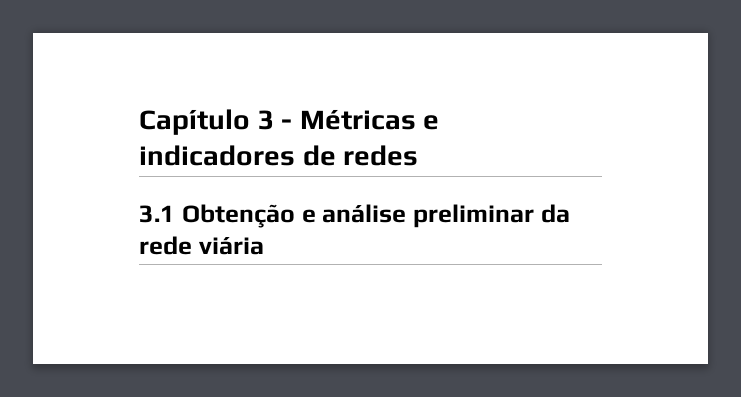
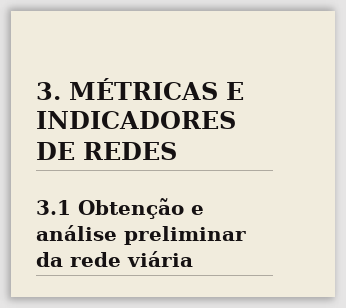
[139,109,440,135] [139,145,419,166] Capítulo 3 - Métricas e indicadores de redes -> [36,78,244,100] [36,111,236,129] [36,142,177,160] 3. MÉTRICAS E INDICADORES DE REDES

